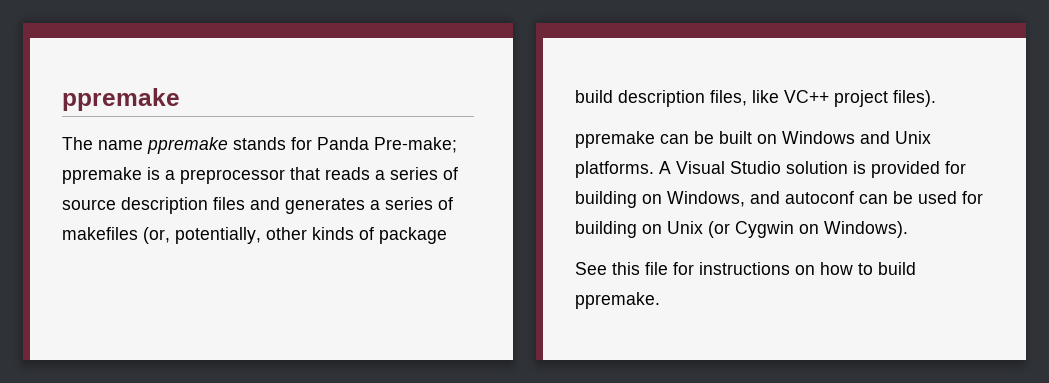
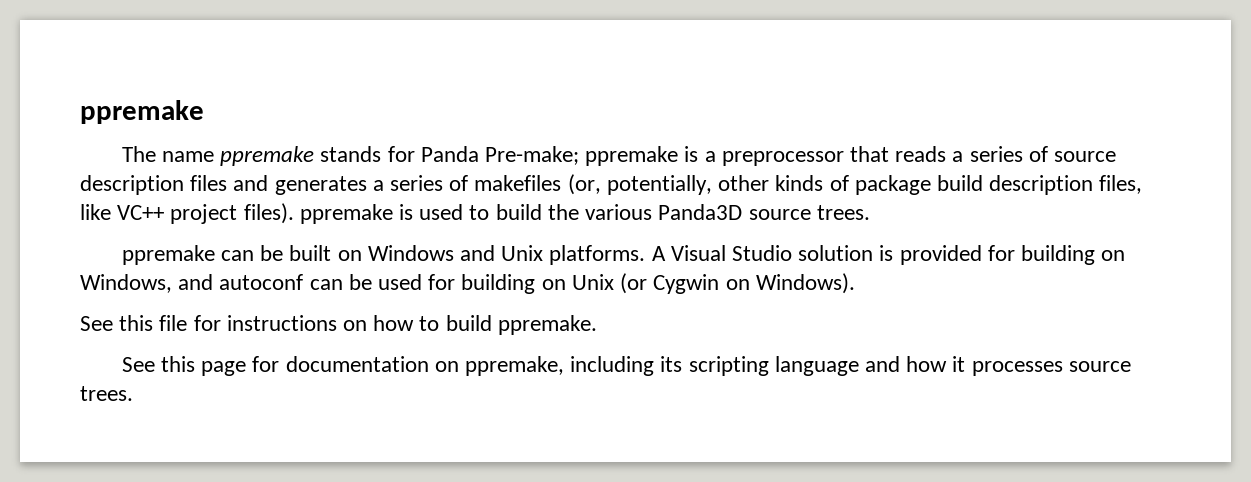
(936, 98) none -> [299,204,870,224] ppremake is used to build the various Panda3D source trees.
(660, 300) none -> [121,356,1131,376] [80,386,133,401] // See this page for documentation on ppremake, including its scripting language and how it processes source trees.

